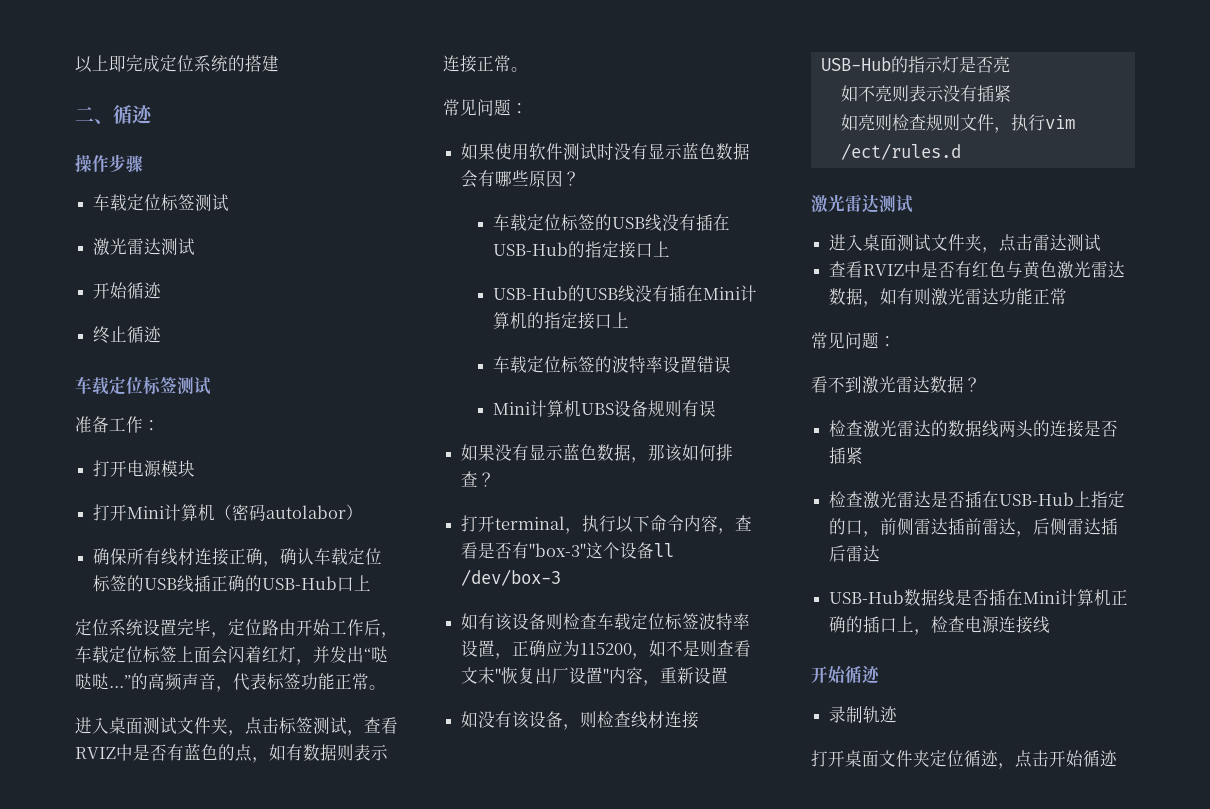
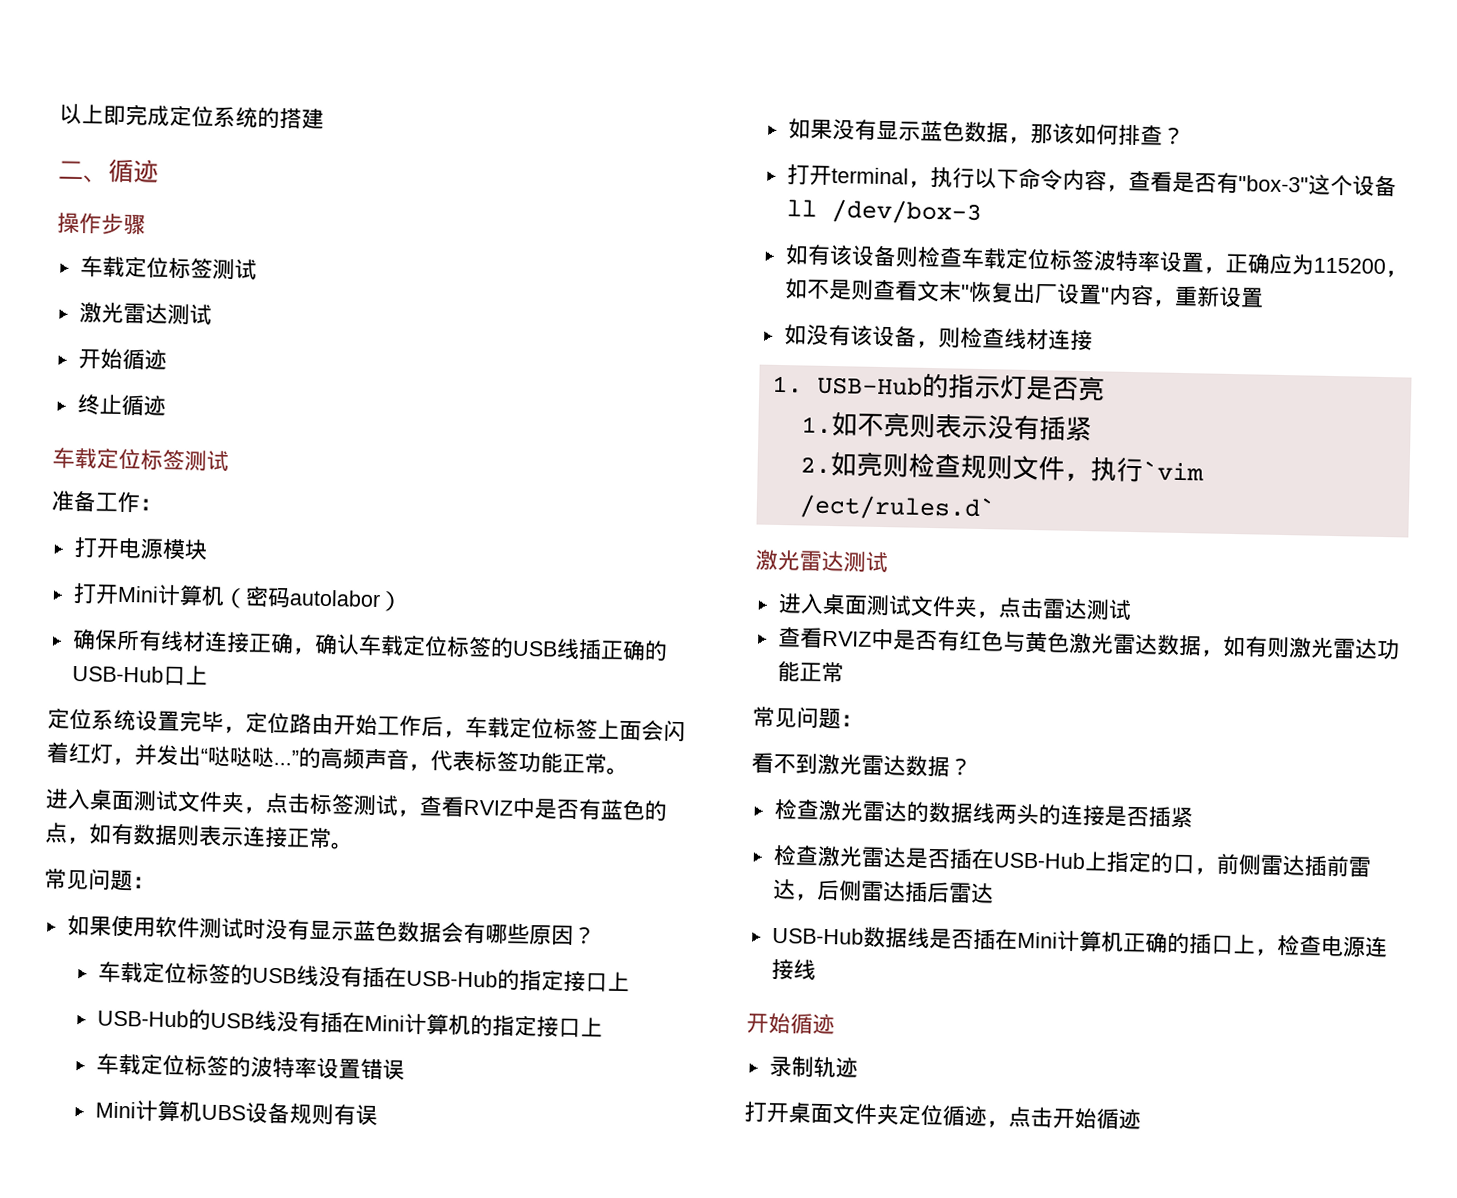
(700, 720) none -> [771,375,803,394] 1.
(1010, 64) none -> [800,416,832,435] 1.
(1011, 93) none -> [799,456,831,475] 2.
[1044,115,1075,129] [840,143,961,160] vim /ect/rules.d -> [1141,461,1204,482] [798,494,996,522] `vim /ect/rules.d`

